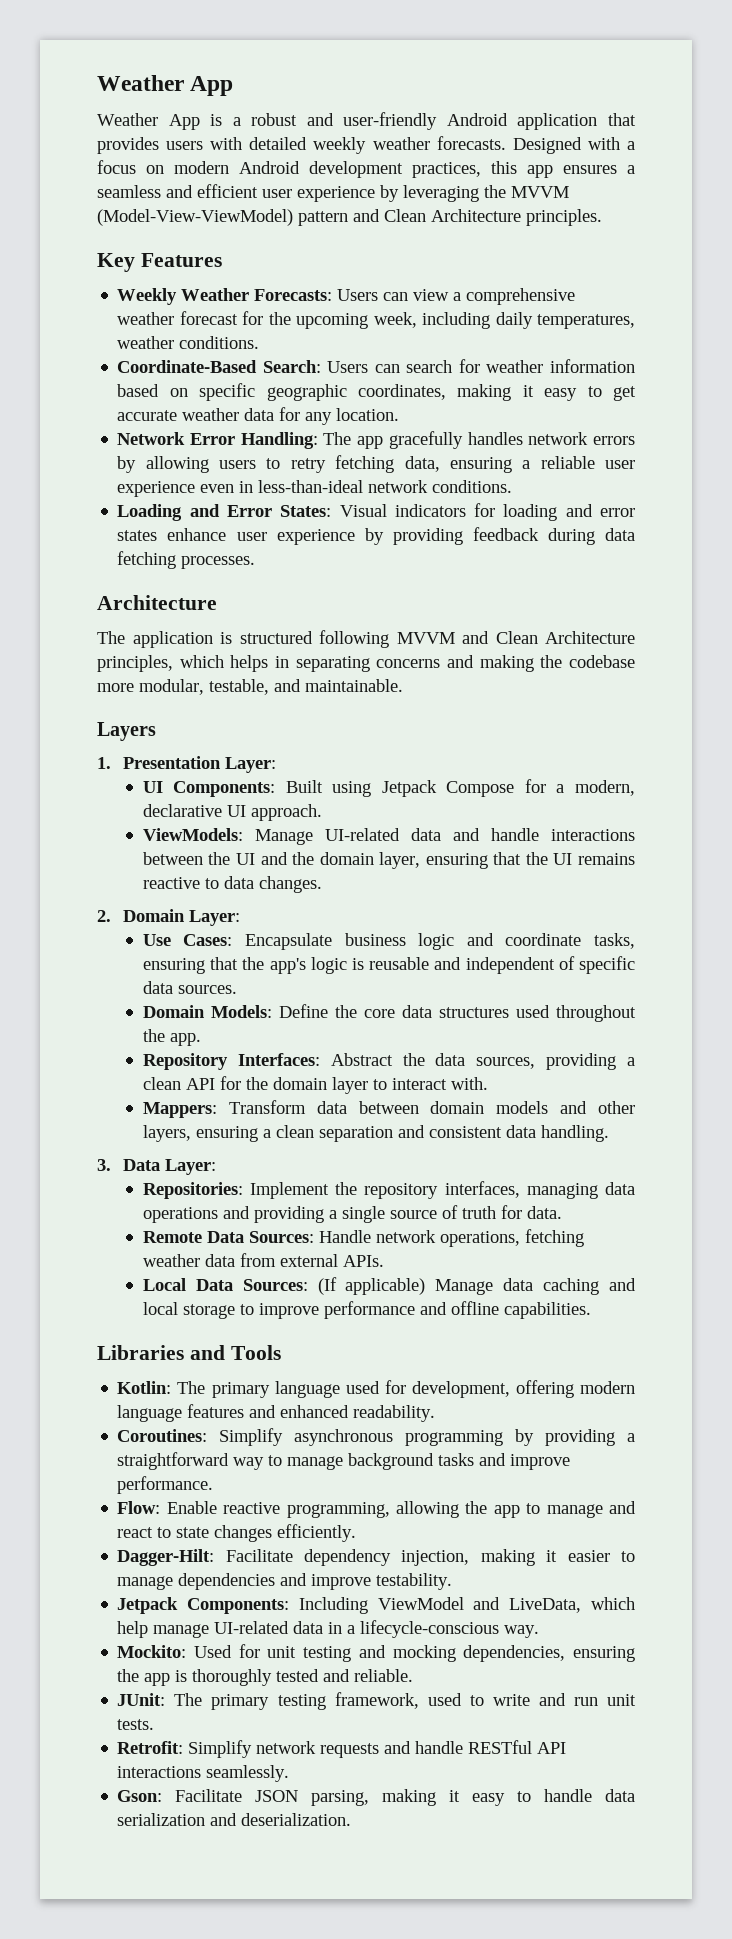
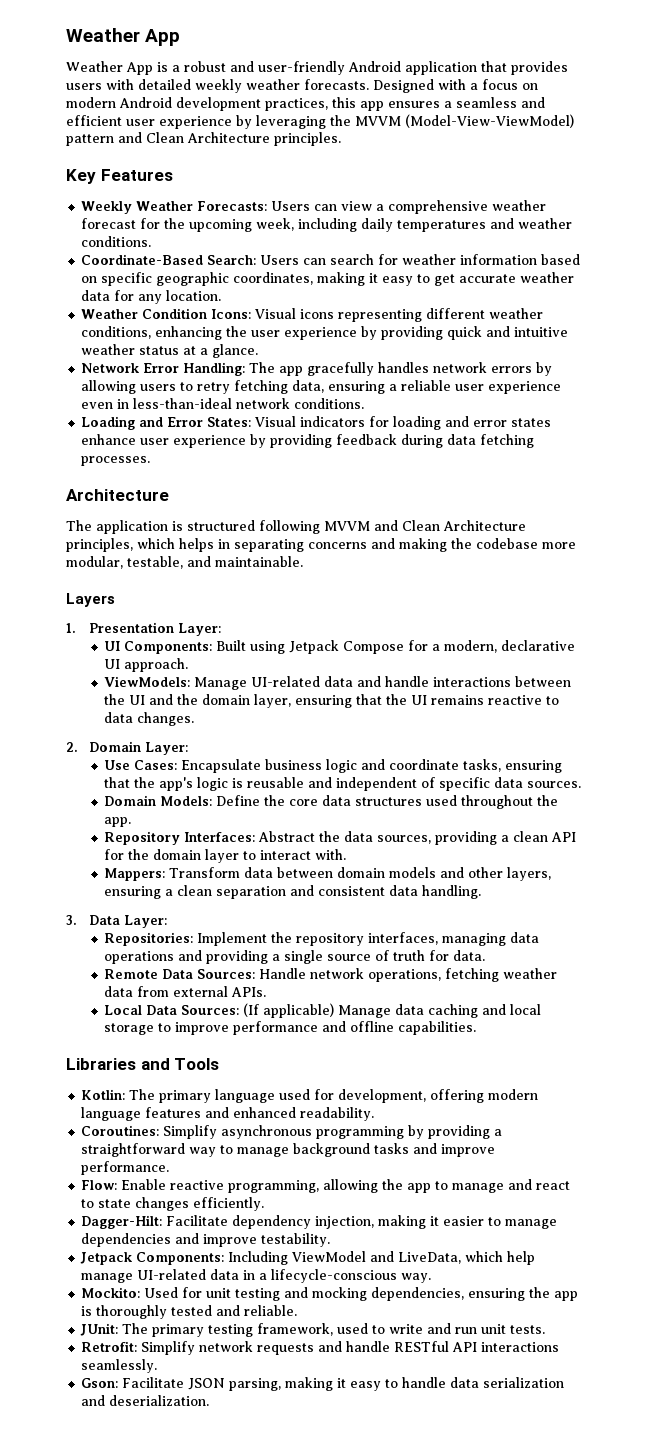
[537,314,635,329] temperatures, -> [397,218,515,232] temperatures and
(400, 414) none -> [81,308,544,322] [81,326,569,340] [81,344,259,358] // Weather Condition Icons: Visual icons representing different weather conditions, enhancing the user experience by providing quick and intuitive weather status at a glance.

